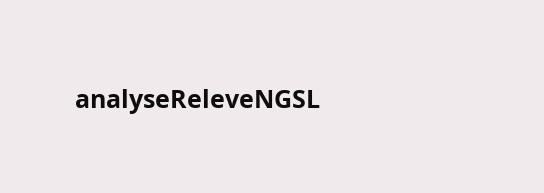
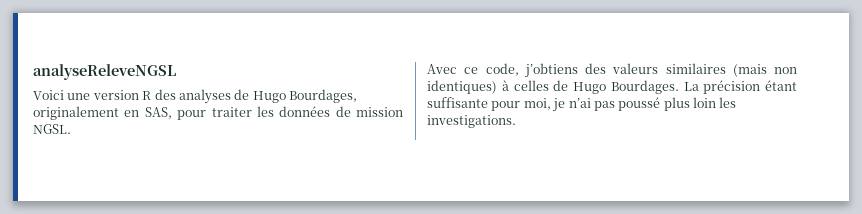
(320, 101) none -> [33,89,357,104] [33,106,403,120] [33,124,71,134] [427,63,797,78] [427,80,797,94] [427,97,737,112] [427,115,516,128] // Voici une version R des analyses de Hugo Bourdages, originalement en SAS, pour traiter les données de mission NGSL. // Avec ce code, j’obtiens des valeurs similaires (mais non identiques) à celles de Hugo Bourdages. La précision étant suffisante pour moi, je n’ai pas poussé plus loin les investigations.

